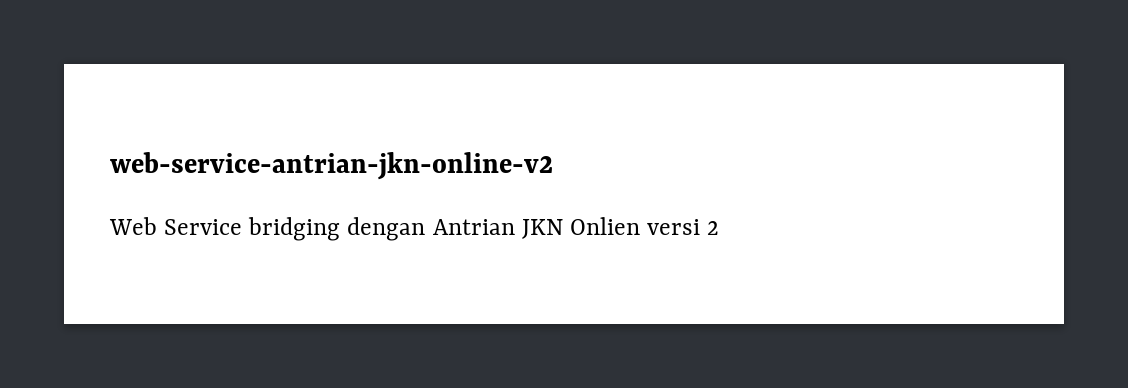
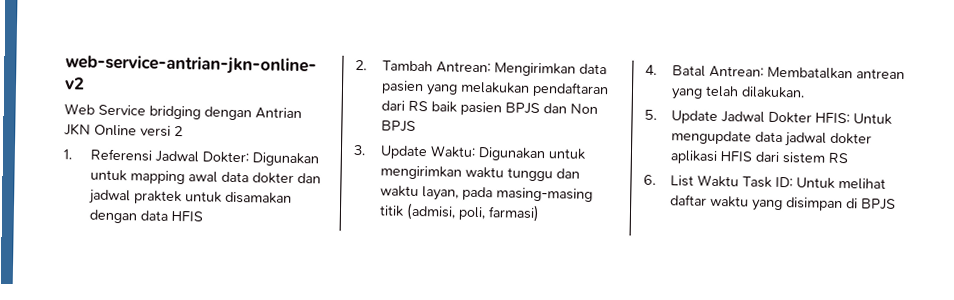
[569,217,640,235] Onlien -> [94,124,137,137] Online
(720, 228) none -> [63,148,319,167] [89,169,321,185] [88,189,292,205] [88,209,203,224] [355,59,607,77] [380,80,609,98] [380,100,598,116] [380,120,416,132] [353,144,586,162] [379,165,580,182] [379,185,593,202] [378,202,540,223] [645,64,905,80] [670,85,805,100] [644,109,892,125] [670,130,872,147] [669,150,848,164] [643,174,886,190] [669,194,896,212] // 1. Referensi Jadwal Dokter: Digunakan untuk mapping awal data dokter dan jadwal praktek untuk disamakan dengan data HFIS // 2. Tambah Antrean: Mengirimkan data pasien yang melakukan pendaftaran dari RS baik pasien BPJS dan Non BPJS // 3. Update Waktu: Digunakan untuk mengirimkan waktu tunggu dan waktu layan, pada masing-masing titik (admisi, poli, farmasi) // 4. Batal Antrean: Membatalkan antrean yang telah dilakukan. // 5. Update Jadwal Dokter HFIS: Untuk mengupdate data jadwal dokter aplikasi HFIS dari sistem RS // 6. List Waktu Task ID: Untuk melihat daftar waktu yang disimpan di BPJS

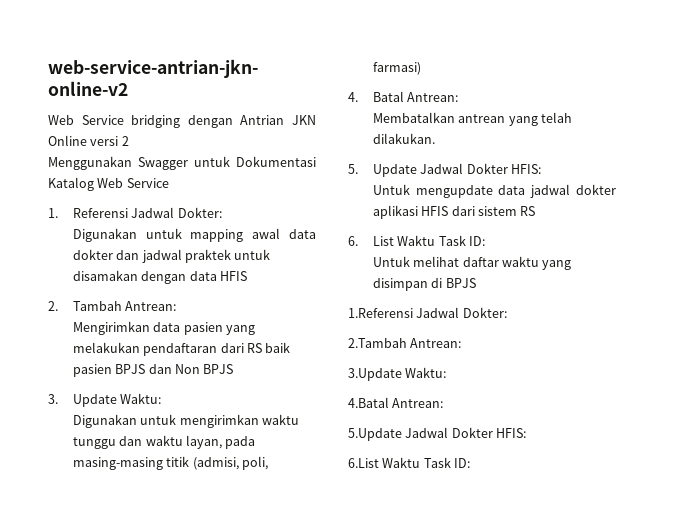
(183, 131) none -> [48,156,316,170] [48,177,169,191] // Menggunakan Swagger untuk Dokumentasi Katalog Web Service
(249, 157) none -> (222, 212) //
(491, 67) none -> (177, 306) //
(476, 151) none -> (162, 398) //
(764, 71) none -> (459, 97) //
(850, 118) none -> (542, 169) //
(793, 182) none -> (486, 241) //
(896, 204) none -> [348,307,507,318] [348,338,462,348] [348,367,447,381] [348,397,444,408] [348,427,527,441] [348,457,471,468] // 1.Referensi Jadwal Dokter: // 2.Tambah Antrean: // 3.Update Waktu: // 4.Batal Antrean: // 5.Update Jadwal Dokter HFIS: // 6.List Waktu Task ID:

